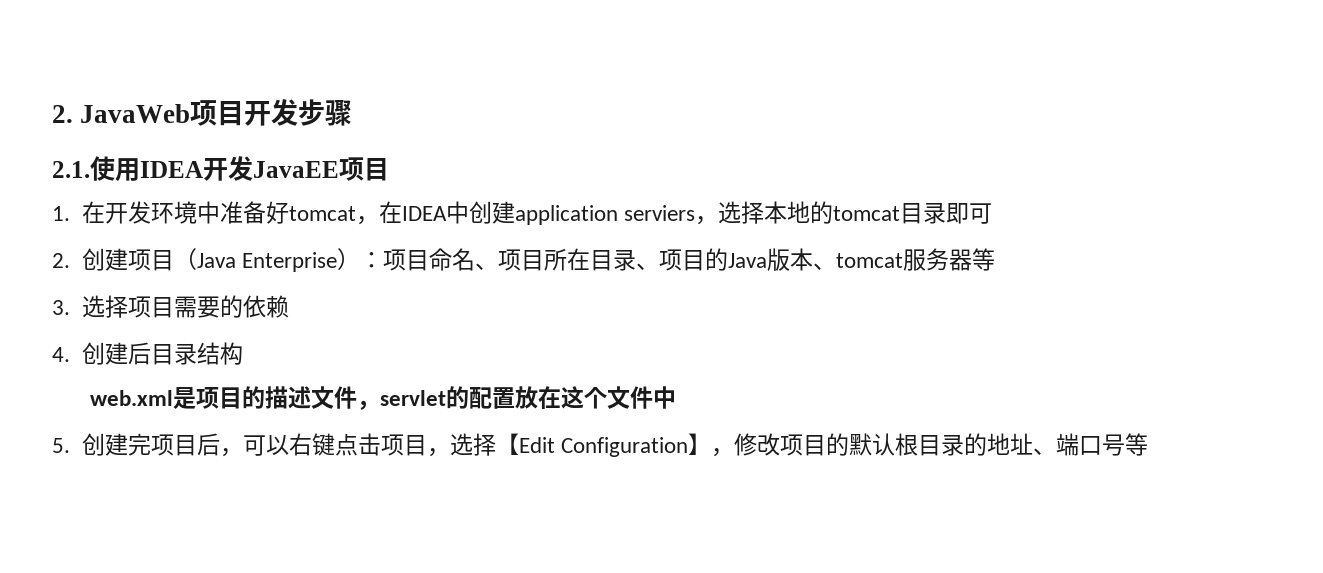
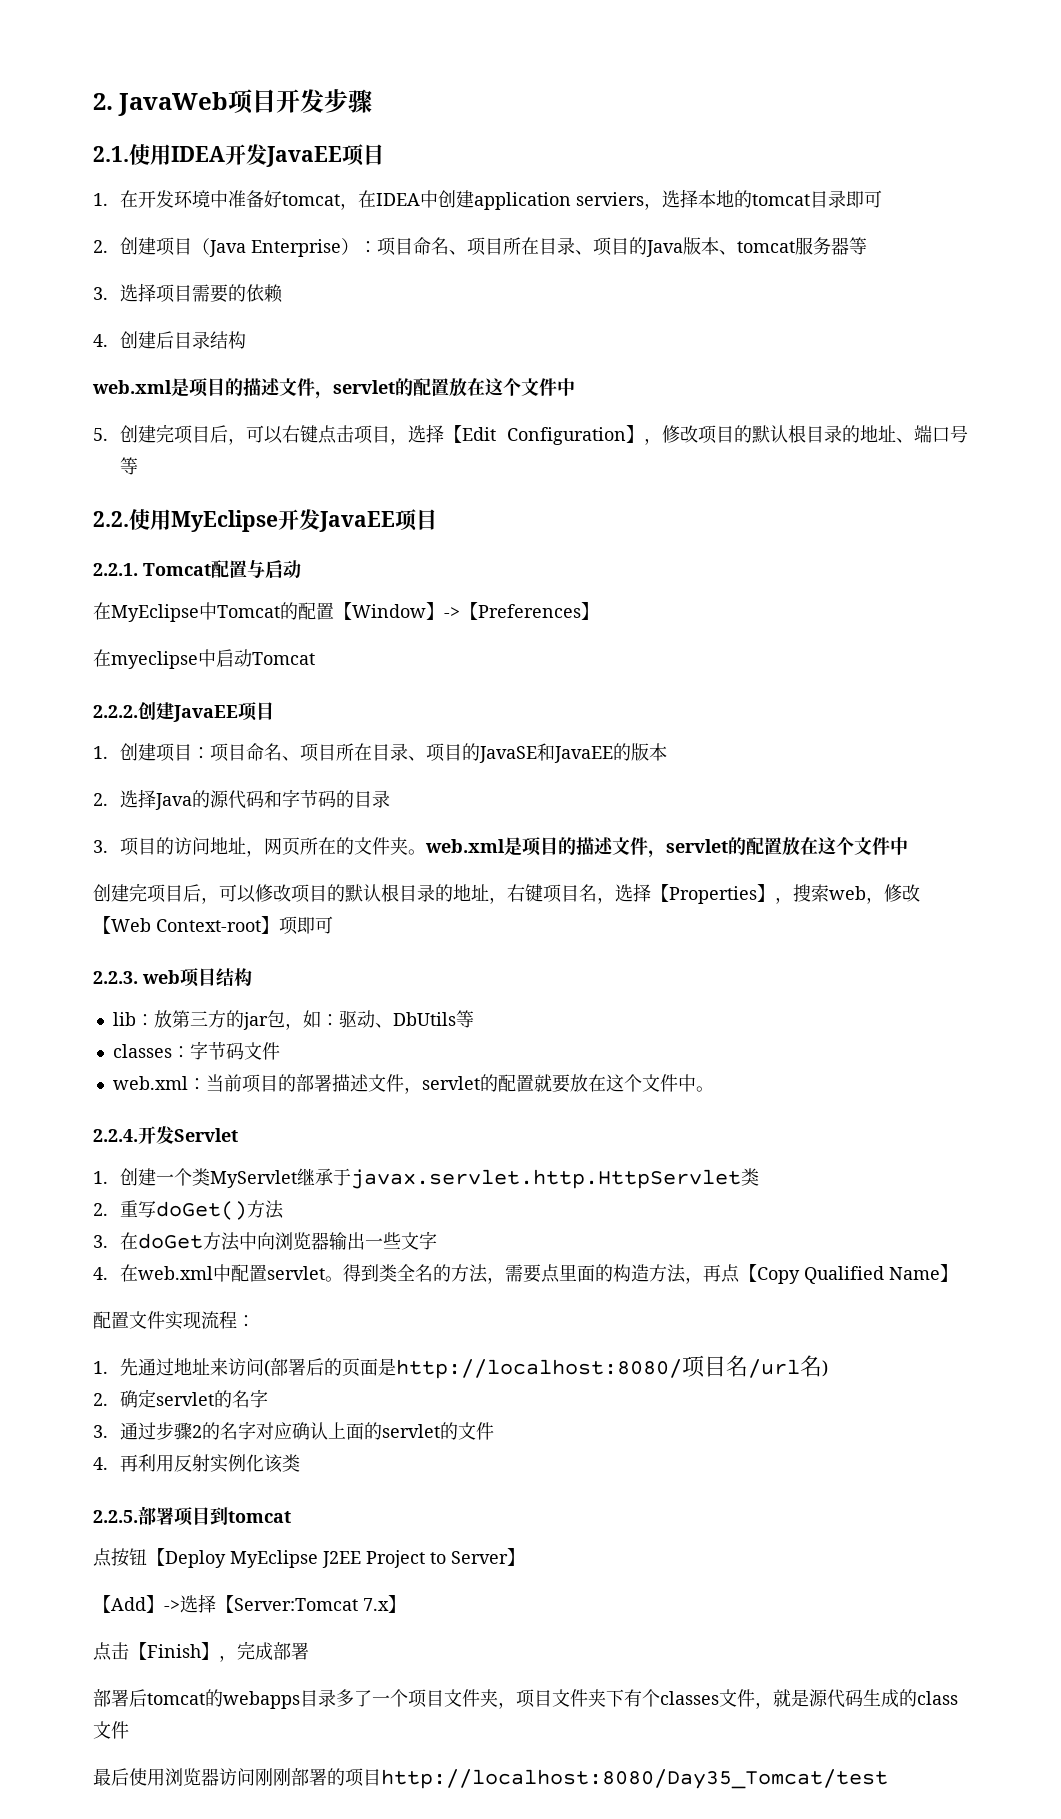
(1148, 444) none -> [93,509,437,532] [93,560,301,578] [93,602,599,622] [93,649,315,669] [93,701,274,722] [93,743,667,763] [93,789,390,810] [93,837,908,858] [93,883,920,904] [93,916,333,935] [93,968,252,987] [112,1010,474,1030] [112,1041,280,1060] [112,1074,714,1094] [93,1126,238,1144] [93,1168,759,1189] [93,1200,284,1220] [93,1231,437,1251] [93,1264,958,1284] [93,1311,255,1330] [93,1355,828,1379] [93,1389,268,1408] [93,1421,494,1440] [93,1454,300,1473] [93,1506,291,1526] [93,1548,525,1568] [93,1594,406,1613] [93,1641,309,1662] [93,1689,958,1709] [93,1721,129,1739] [93,1768,888,1789] // 2.2.使用MyEclipse开发JavaEE项目 // 2.2.1. Tomcat配置与启动 // 在MyEclipse中Tomcat的配置【Window】->【Preferences】 // 在myeclipse中启动Tomcat // 2.2.2.创建JavaEE项目 // 1.创建项目：项目命名、项目所在目录、项目的JavaSE和JavaEE的版本 // 2.选择Java的源代码和字节码的目录 // 3.项目的访问地址，网页所在的文件夹。web.xml是项目的描述文件，servlet的配置放在这个文件中 // 创建完项目后，可以修改项目的默认根目录的地址，右键项目名，选择【Properties】，搜索web，修改【Web Context-root】项即可 // 2.2.3. web项目结构 // lib：放第三方的jar包，如：驱动、DbUtils等 // classes：字节码文件 // web.xml：当前项目的部署描述文件，servlet的配置就要放在这个文件中。 // 2.2.4.开发Servlet // 1.创建一个类MyServlet继承于javax.servlet.http.HttpServlet类 // 2.重写doGet()方法 // 3.在doGet方法中向浏览器输出一些文字 // 4.在web.xml中配置servlet。得到类全名的方法，需要点里面的构造方法，再点【Copy Qualified Name】 // 配置文件实现流程： // 1.先通过地址来访问(部署后的页面是http://localhost:8080/项目名/url名) // 2.确定servlet的名字 // 3.通过步骤2的名字对应确认上面的servlet的文件 // 4.再利用反射实例化该类 // 2.2.5.部署项目到tomcat // 点按钮【Deploy MyEclipse J2EE Project to Server】 // 【Add】->选择【Server:Tomcat 7.x】 // 点击【Finish】，完成部署 // 部署后tomcat的webapps目录多了一个项目文件夹，项目文件夹下有个classes文件，就是源代码生成的class文件 // 最后使用浏览器访问刚刚部署的项目http://localhost:8080/Day35_Tomcat/test

